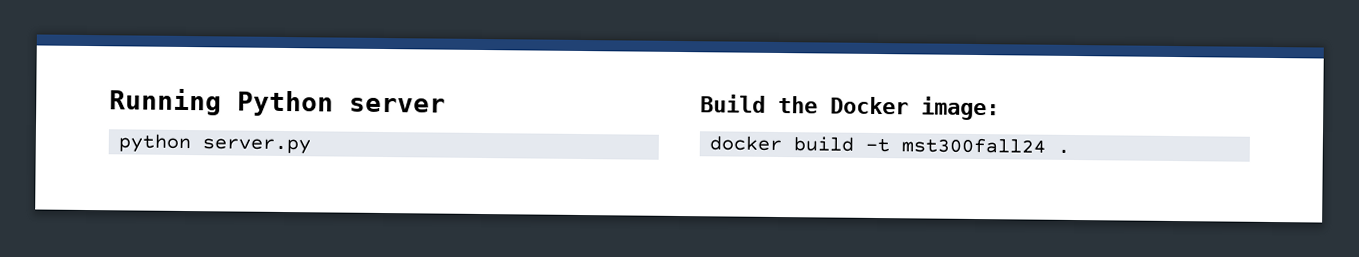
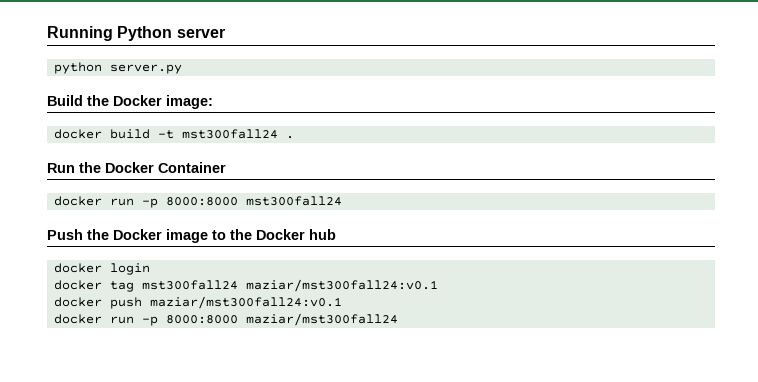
(1070, 151) none -> [47,162,226,173] [53,196,342,208] [47,229,336,243] [53,263,150,275] [53,279,438,292] [53,296,342,309] [53,313,398,326] // Run the Docker Container // docker run -p 8000:8000 mst300fall24 // Push the Docker image to the Docker hub // docker login // docker tag mst300fall24 maziar/mst300fall24:v0.1 // docker push maziar/mst300fall24:v0.1 // docker run -p 8000:8000 maziar/mst300fall24

